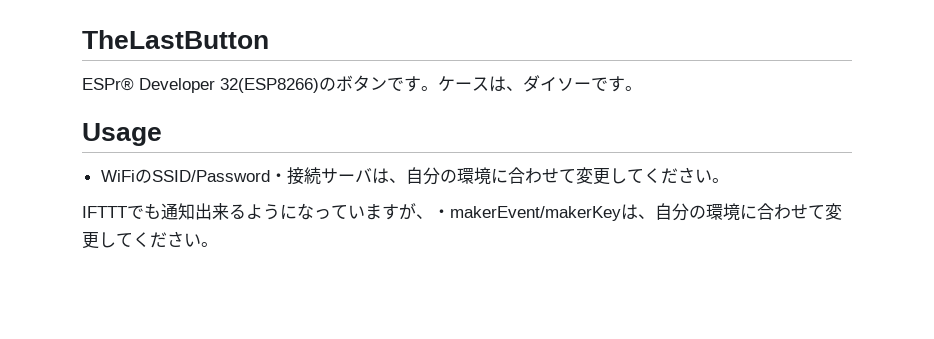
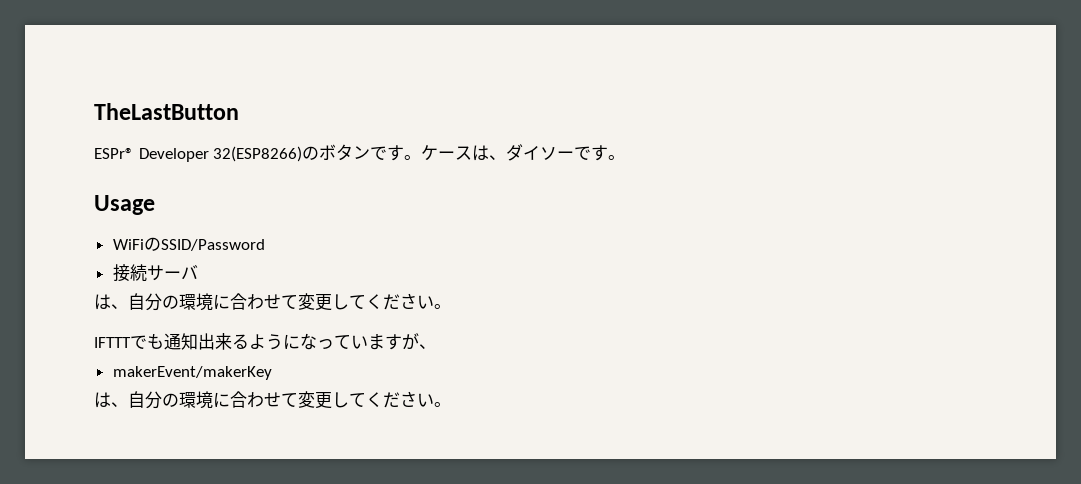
[269,173,287,182] ・ -> (265, 245) //
(372, 175) none -> (198, 272) //
[433,209,450,218] ・ -> (436, 346) //
(621, 213) none -> (272, 373) //

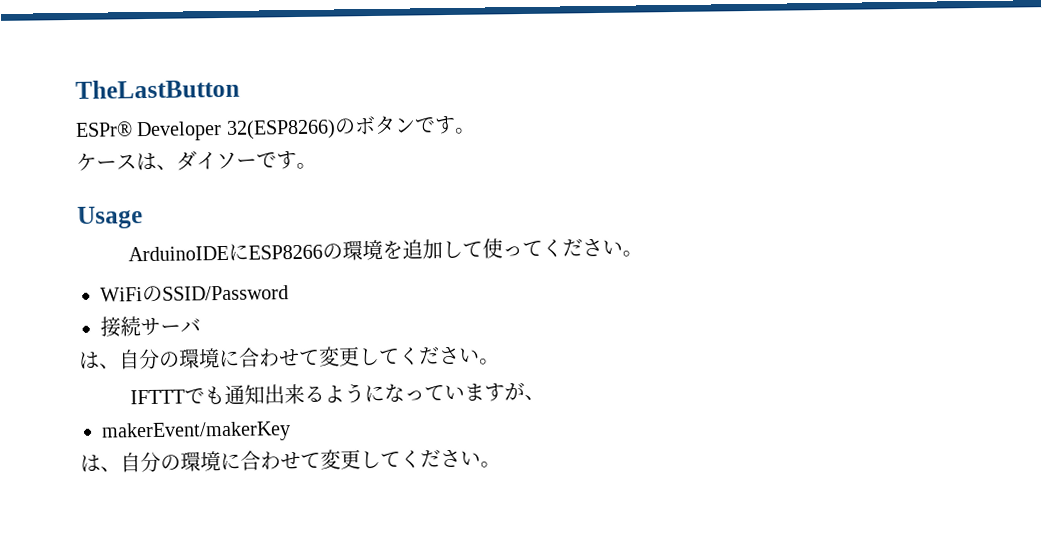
(422, 157) none -> (476, 130) //
(155, 205) none -> [127,238,643,262] // ArduinoIDEにESP8266の環境を追加して使ってください。

